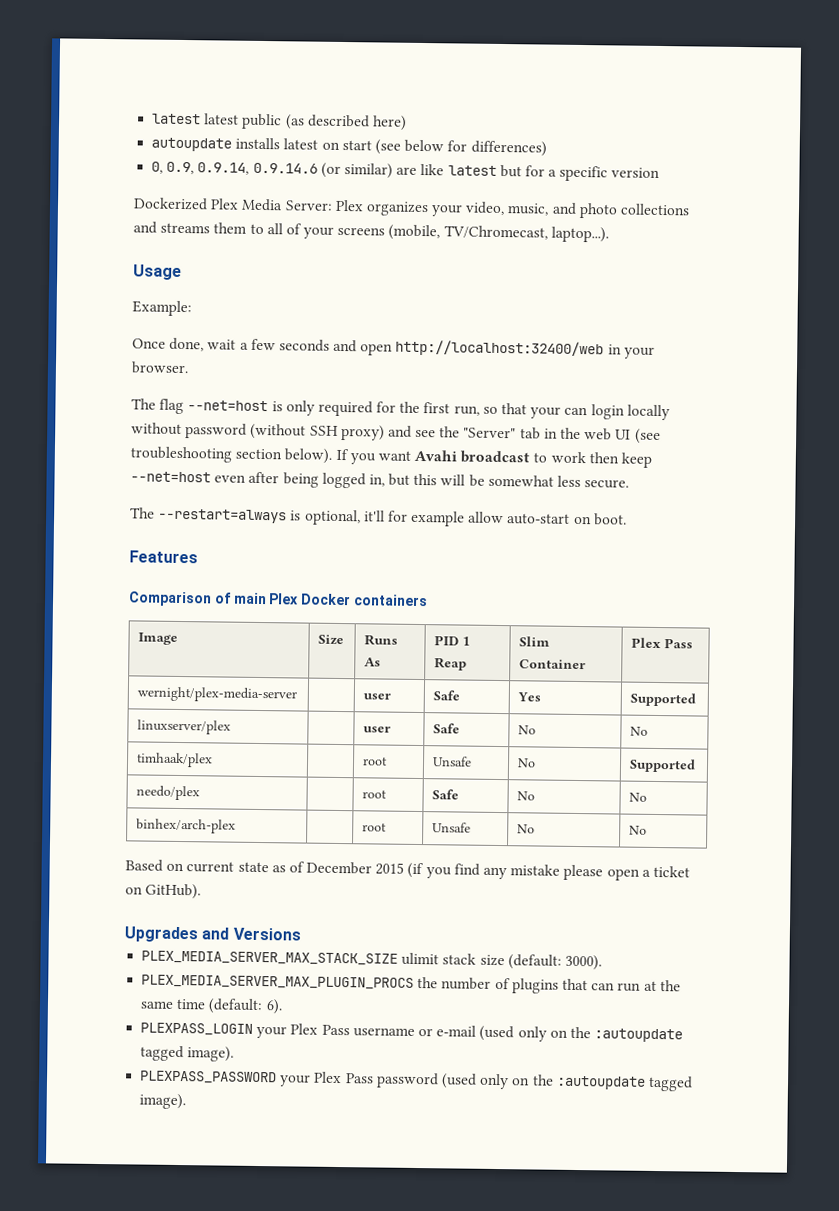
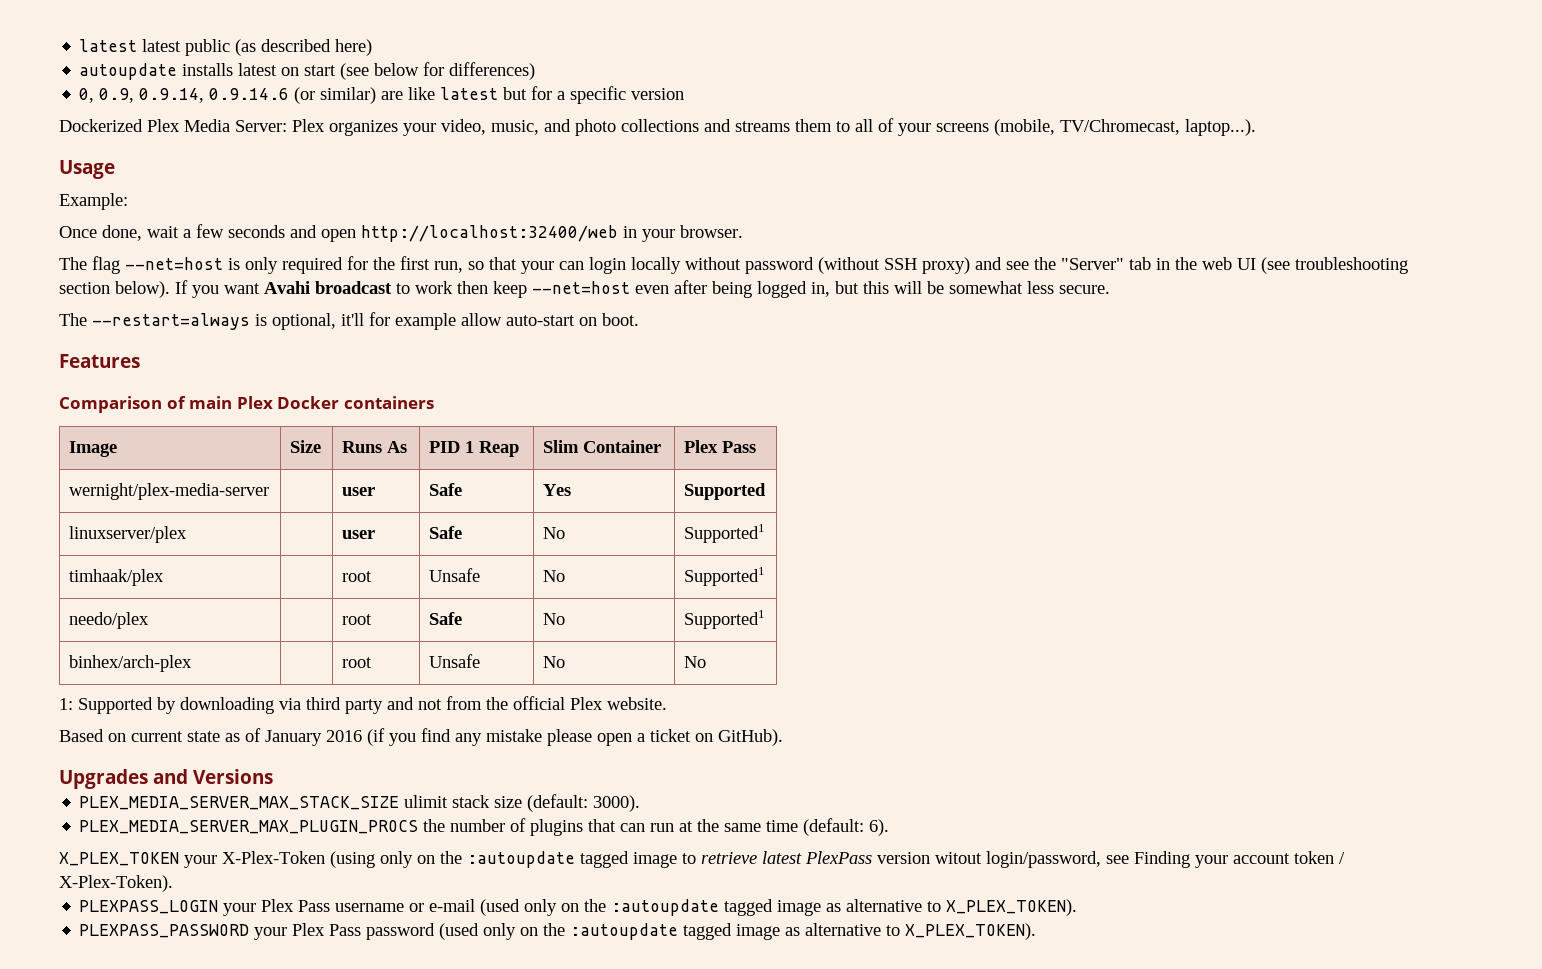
[630,726,649,736] No -> [684,524,766,543] Supported1
[629,758,697,773] Supported -> [684,567,766,586] Supported1
[629,792,648,802] No -> [684,610,766,629] Supported1
(648, 830) none -> [59,696,667,714] // 1: Supported by downloading via third party and not from the official Plex website.
[306,861,405,875] December 2015 -> [265,730,362,746] January 2016
(283, 1007) none -> [59,851,1345,868] [59,875,173,892] // X_PLEX_TOKEN your X-Plex-Token (using only on the :autoupdate tagged image to retrieve latest PlexPass version witout login/password, see Finding your account token / X-Plex-Token).
[187,1046,235,1062] image). -> [777,899,1078,916] image as alternative to X_PLEX_TOKEN).
[139,1093,187,1110] image). -> [736,923,1037,940] image as alternative to X_PLEX_TOKEN).

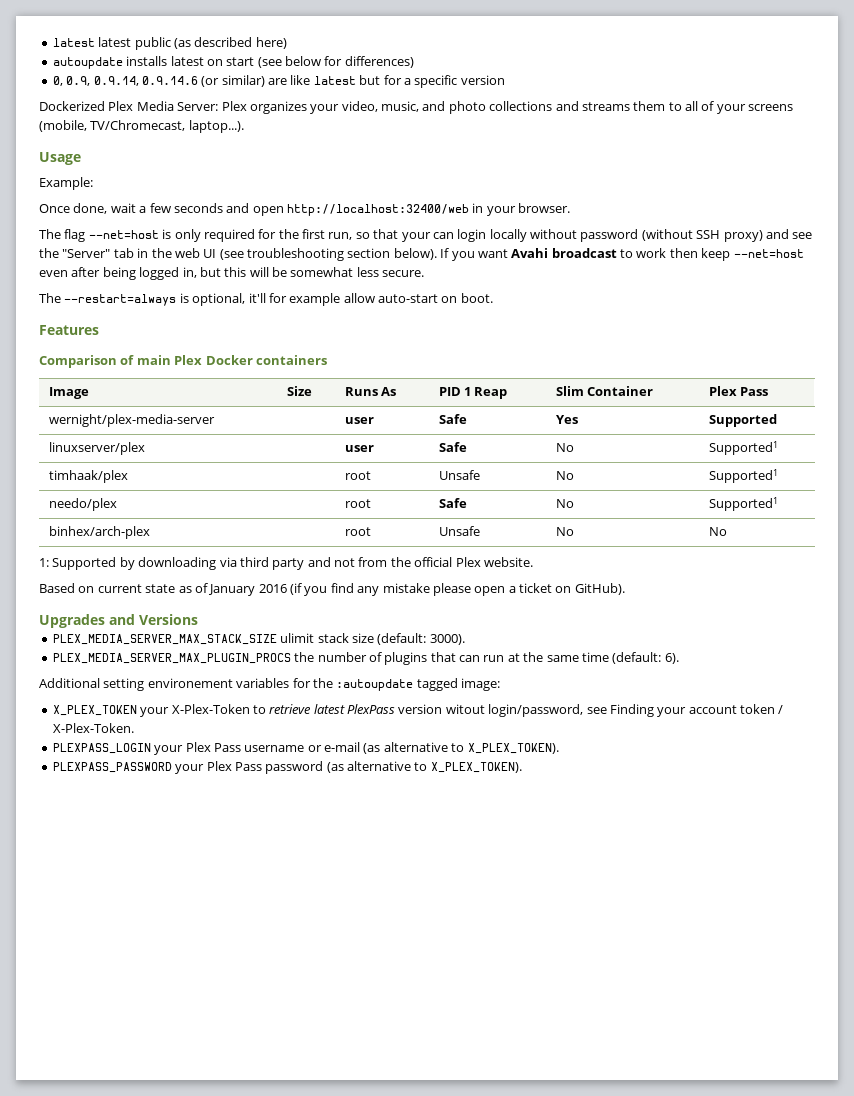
[59,851,677,868] X_PLEX_TOKEN your X-Plex-Token (using only on the :autoupdate tagged image -> [39,678,500,691] [52,704,250,717] Additional setting environement variables for the :autoupdate tagged image: // X_PLEX_TOKEN your X-Plex-Token
[59,875,173,892] X-Plex-Token). -> [52,723,134,733] X-Plex-Token.
[480,899,842,916] (used only on the :autoupdate tagged image as -> [363,743,381,754] (as
[439,923,801,940] (used only on the :autoupdate tagged image as -> [326,762,344,773] (as

